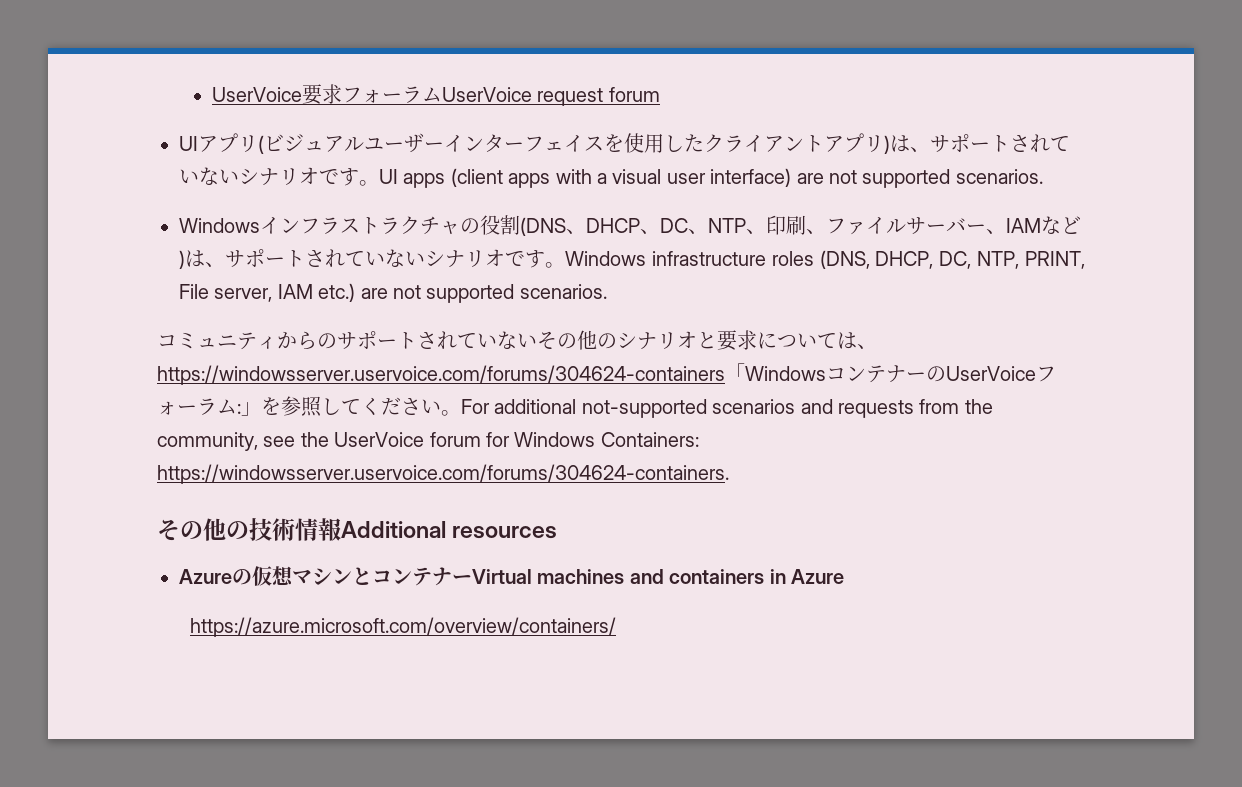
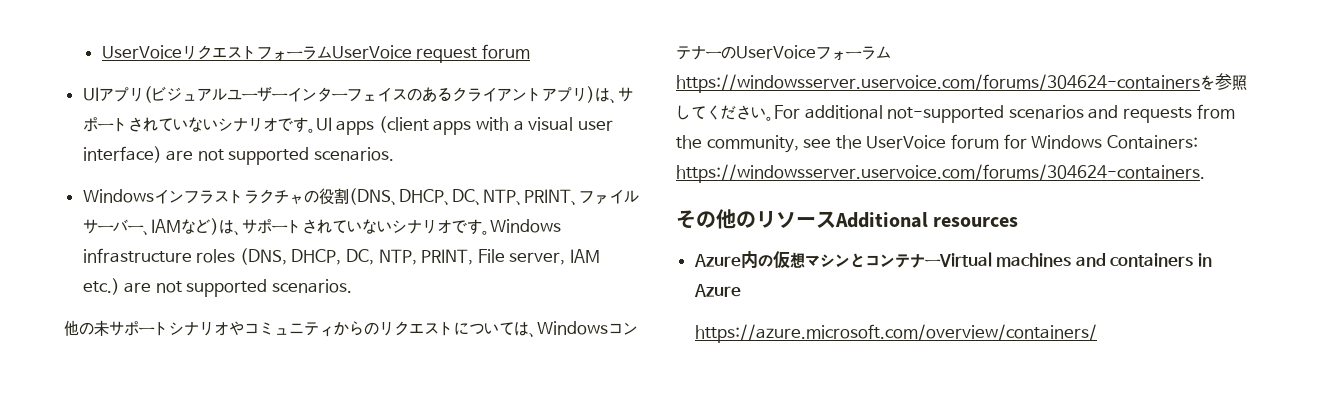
[211,84,342,105] UserVoice要求 -> [101,45,257,60] UserVoiceリクエスト
[604,133,704,153] を使用した -> [406,87,452,102] のある
[766,215,806,235] 印刷 -> [523,189,571,203] PRINT
(607, 291) none -> [64,320,244,336] 他の未サポートシナリオや
[337,330,757,351] サポートされていないその他のシナリオと要求 -> [379,321,454,336] リクエスト
[157,363,745,385] https://windowsserver.uservoice.com/forums/304624-containers「 -> (537, 335) none
[237,402,261,416] :」 -> [676,74,1200,93] https://windowsserver.uservoice.com/forums/304624-containers
[249,518,341,541] 技術情報 -> [756,211,836,228] リソース
(232, 576) none -> [740,251,758,269] 内

